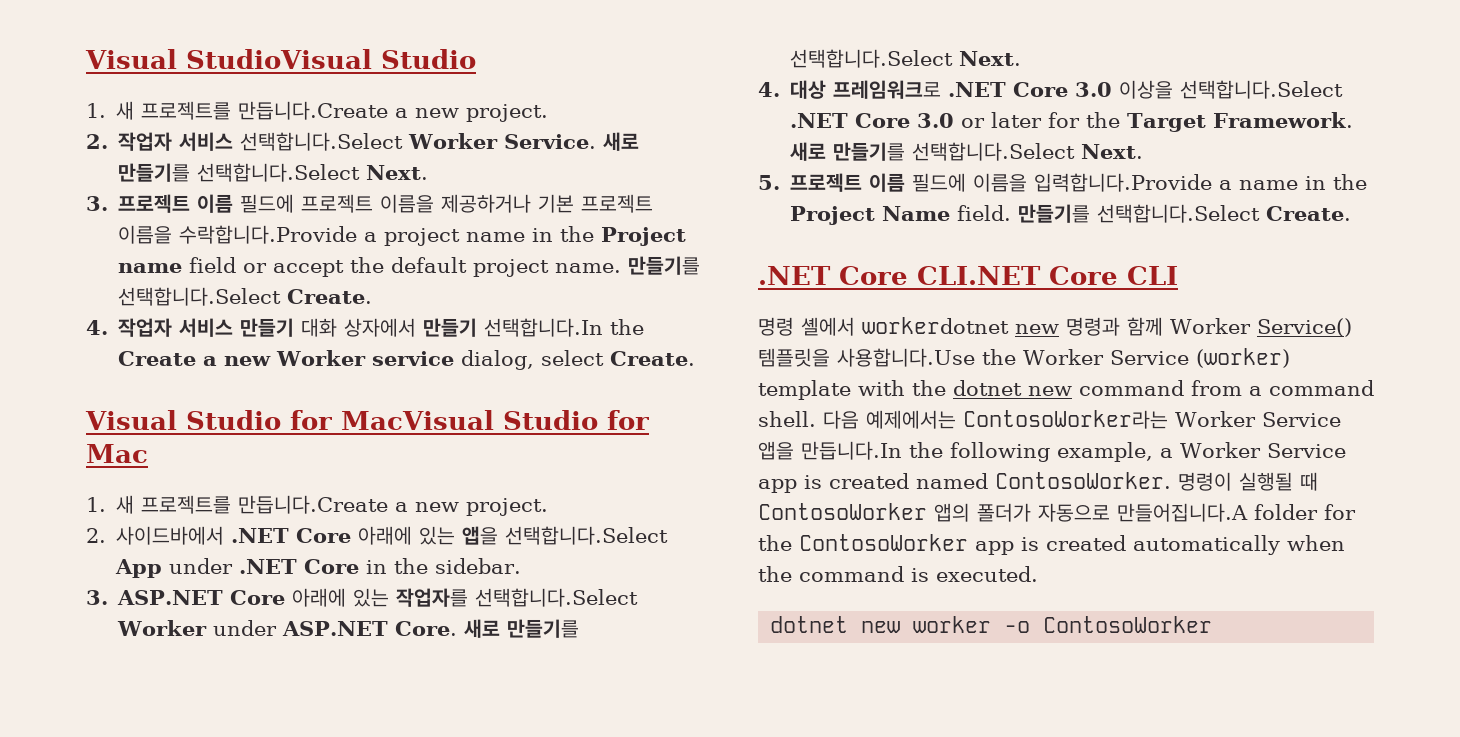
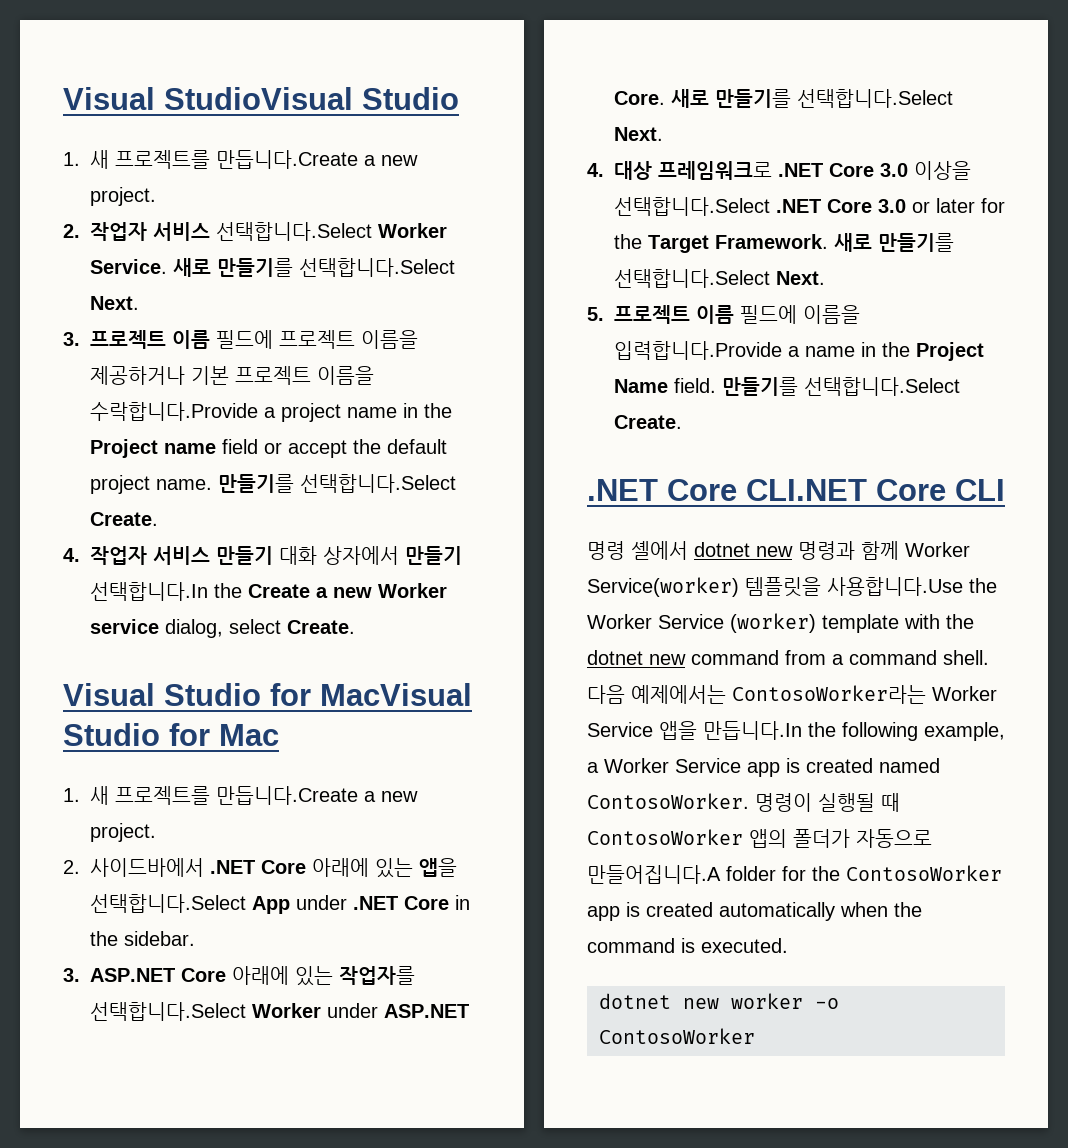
[862,317,1009,334] workerdotnet -> [694,542,750,557] dotnet
[1256,318,1352,337] Service() -> [587,577,739,597] Service(worker)

